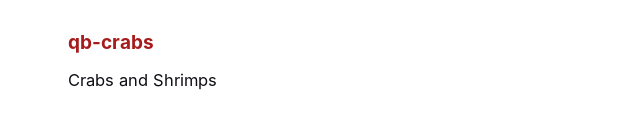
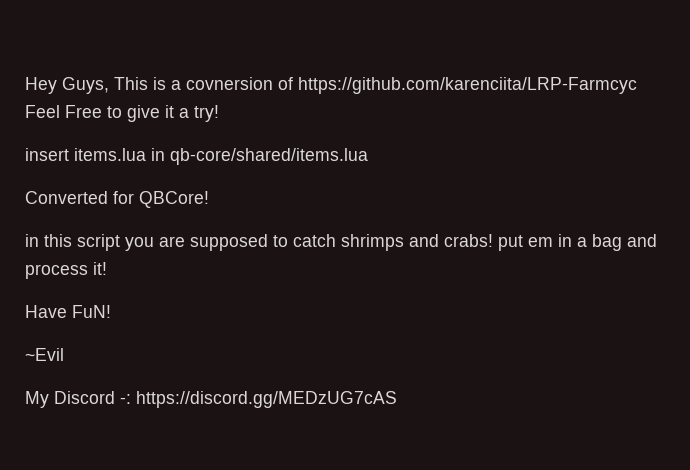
[68,35,154,53] [68,73,217,90] qb-crabs // Crabs and Shrimps -> [25,77,637,94] [25,105,219,122] [25,148,368,165] [25,191,209,208] [25,234,657,251] [25,262,107,279] [25,305,111,318] [25,348,64,361] [25,391,397,408] Hey Guys, This is a covnersion of https://github.com/karenciita/LRP-Farmcyc Feel Free to give it a try! // insert items.lua in qb-core/shared/items.lua // Converted for QBCore! // in this script you are supposed to catch shrimps and crabs! put em in a bag and process it! // Have FuN! // ~Evil // My Discord -: https://discord.gg/MEDzUG7cAS

